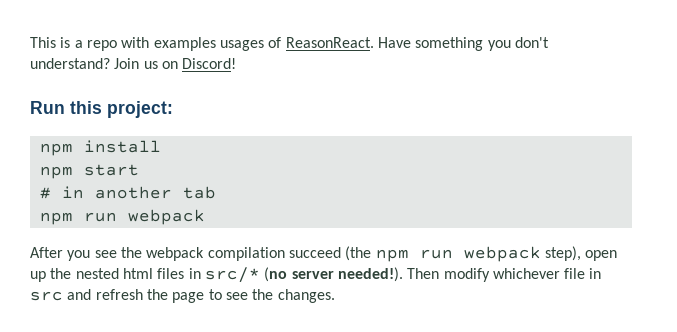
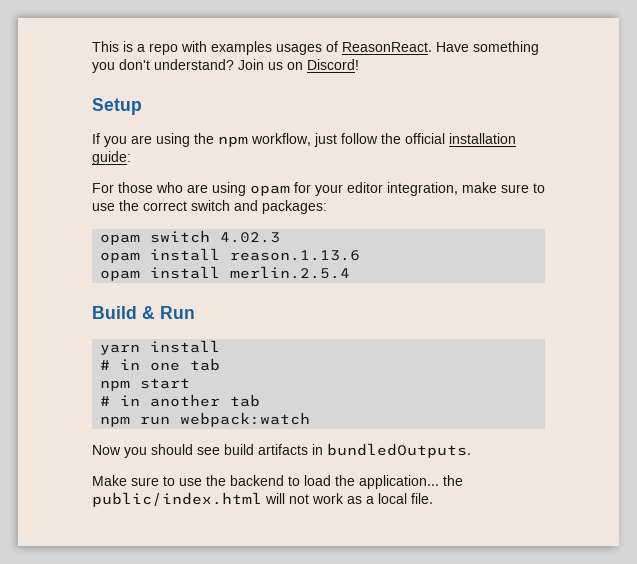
[30,101,173,118] [39,140,161,156] Run this project: // npm install -> [92,98,142,115] [92,133,516,147] [92,151,131,165] [92,182,545,196] [92,200,327,214] [100,230,281,245] [100,248,361,263] [100,266,351,281] [92,306,195,319] [100,340,221,355] [100,358,221,371] Setup // If you are using the npm workflow, just follow the official installation guide: // For those who are using opam for your editor integration, make sure to use the correct switch and packages: // opam switch 4.02.3 // opam install reason.1.13.6 // opam install merlin.2.5.4 // Build & Run // yarn install // # in one tab
[127,209,205,225] [30,246,618,262] [30,267,602,283] [30,289,335,303] webpack // After you see the webpack compilation succeed (the npm run webpack step), open up the nested html files in src/* (no server needed!). Then modify whichever file in src and refresh the page to see the changes. -> [180,412,311,427] [92,443,471,458] [92,475,463,489] [92,492,433,507] webpack:watch // Now you should see build artifacts in bundledOutputs. // Make sure to use the backend to load the application... the public/index.html will not work as a local file.

